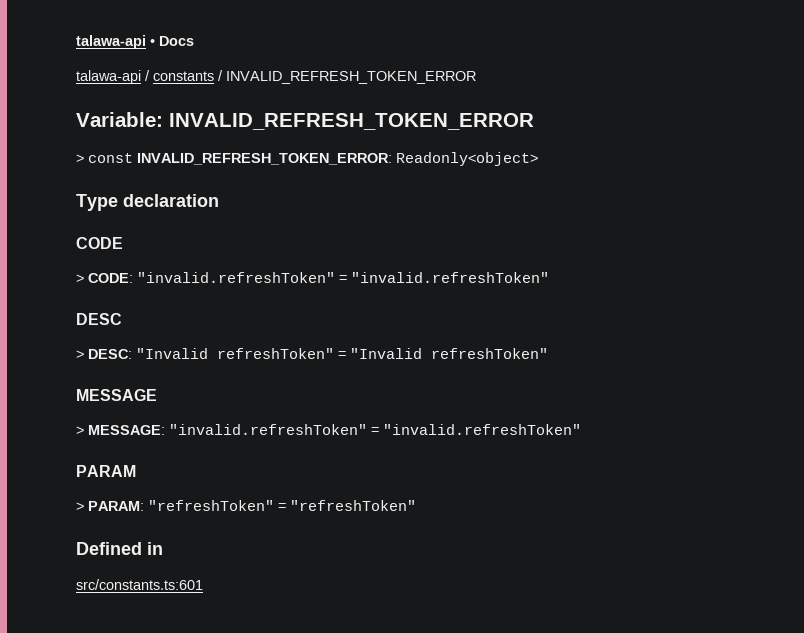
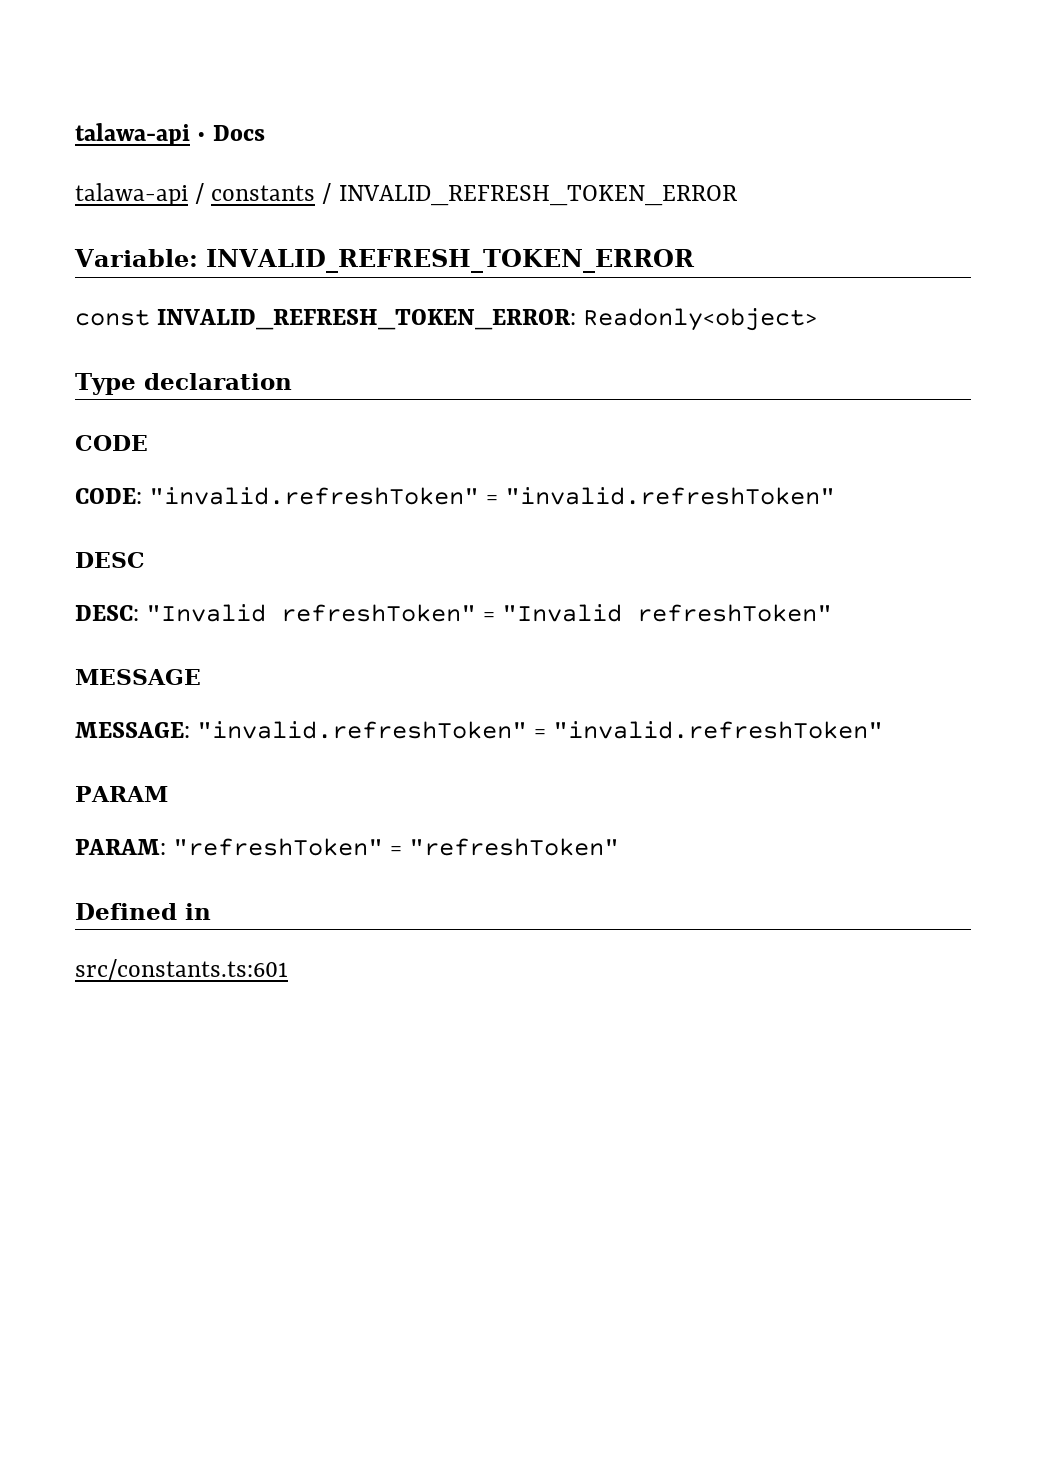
[76,154,84,163] > -> (695, 261) none
[76,274,84,283] > -> (148, 443) none
[76,350,84,359] > -> (145, 560) none
[76,426,84,435] > -> (201, 677) none
[76,502,84,511] > -> (168, 794) none

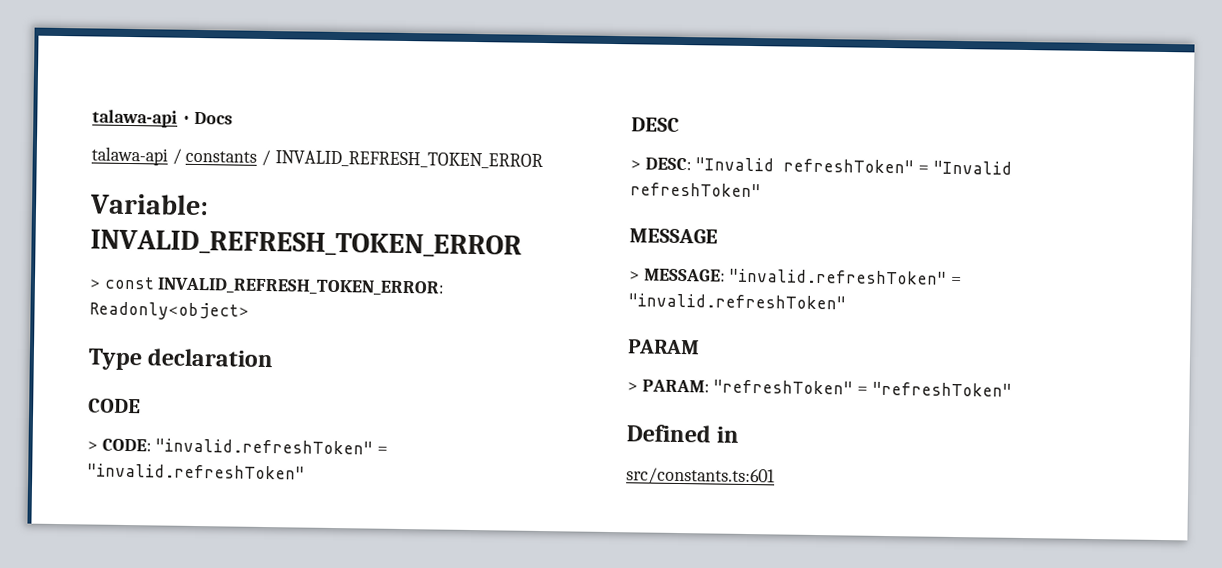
(695, 261) none -> [89,279,101,289] >
(148, 443) none -> [87,441,98,451] >
(145, 560) none -> [630,160,641,170] >
(201, 677) none -> [629,271,640,281] >
(168, 794) none -> [627,382,638,392] >

